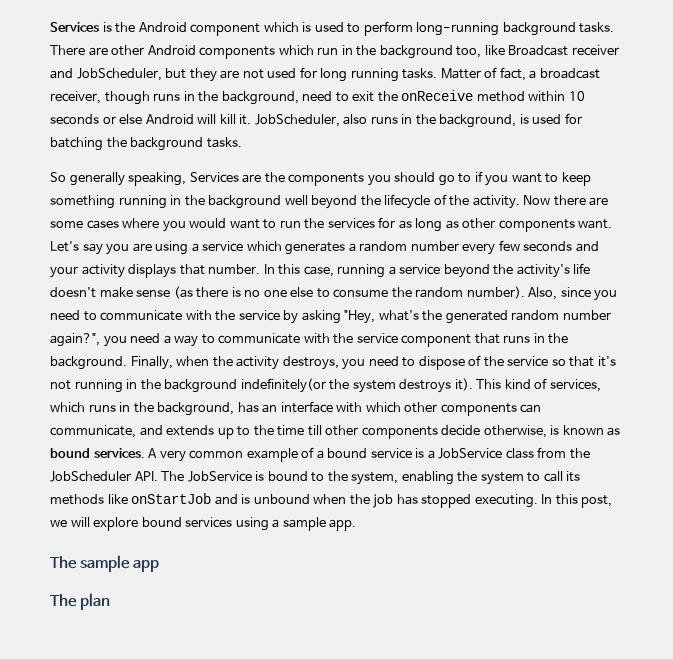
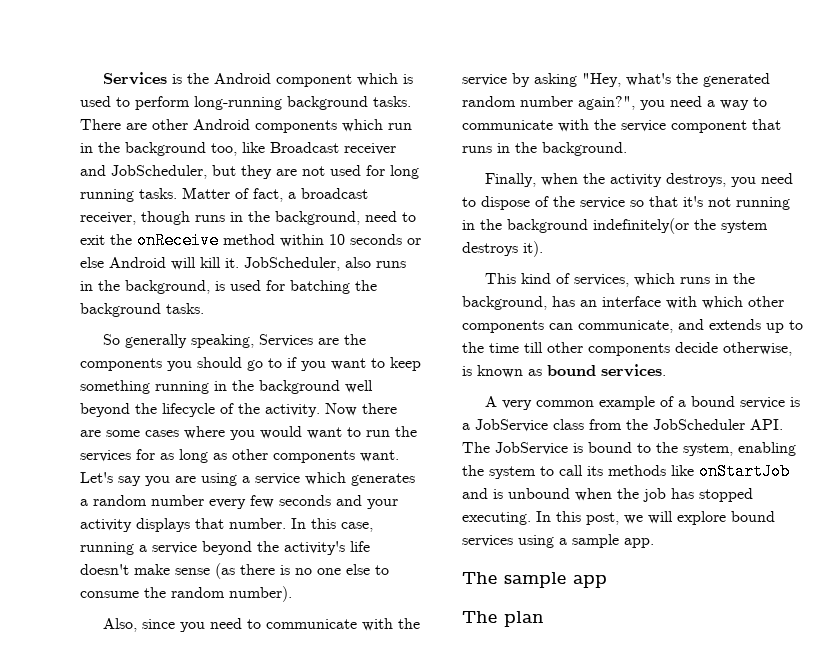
(525, 292) none -> (292, 594) //
(127, 363) none -> (627, 149) //
(473, 384) none -> (543, 249) //
(145, 453) none -> (666, 370) //

